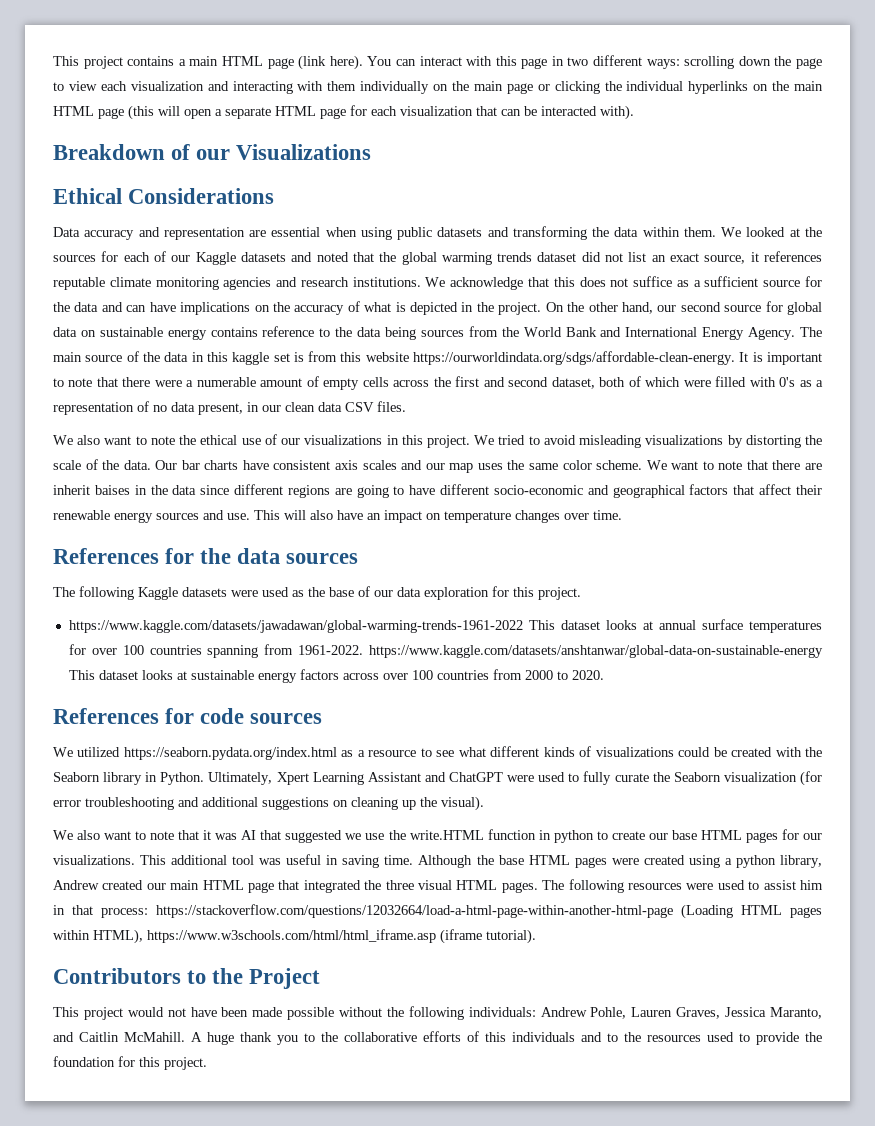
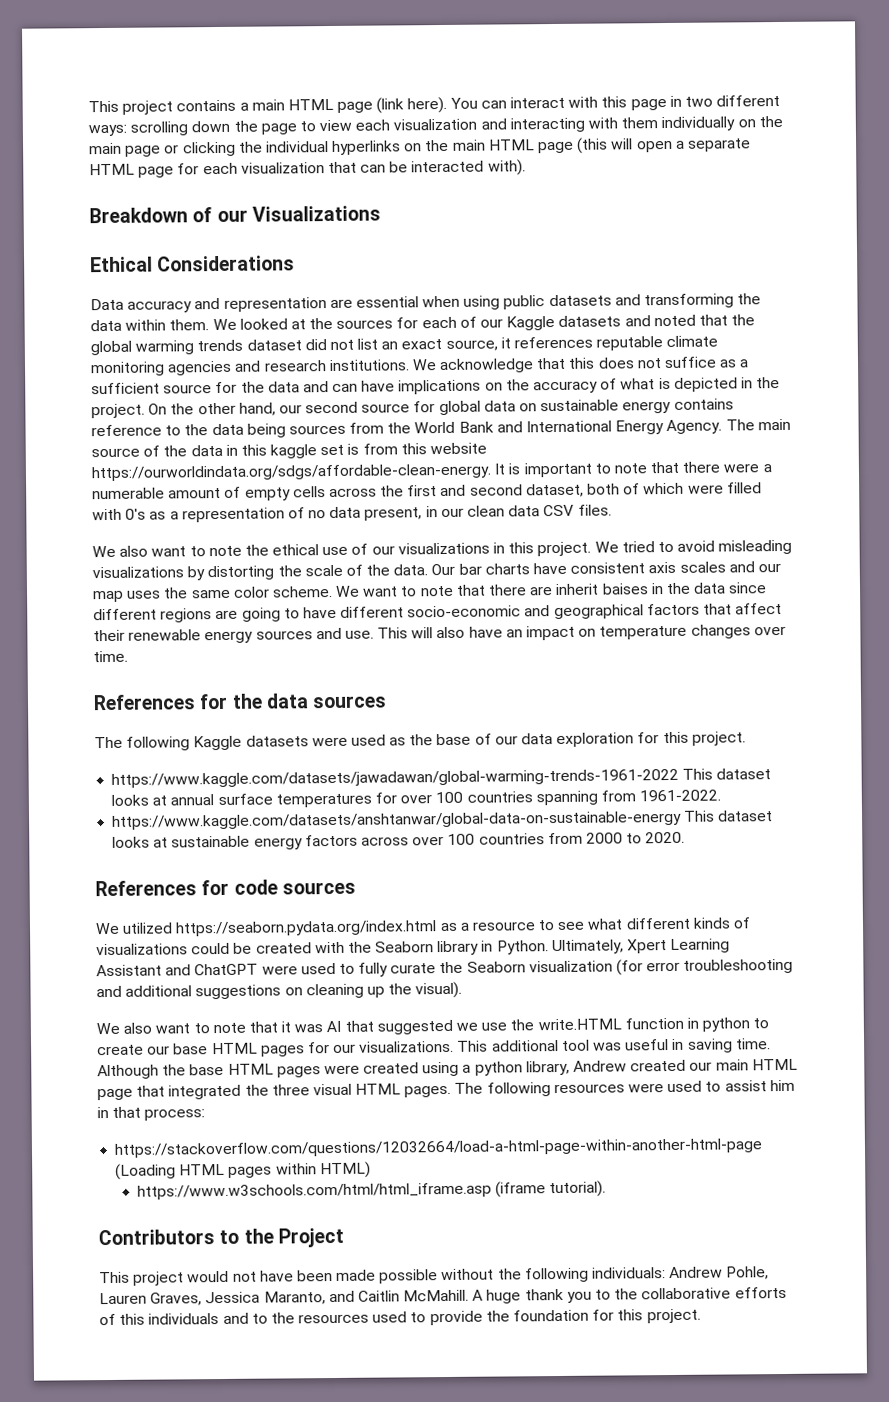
(364, 650) none -> (722, 795) //
(148, 913) none -> (206, 1114) //
[93,929,143,944] HTML), -> [319,1161,371,1179] HTML) //

